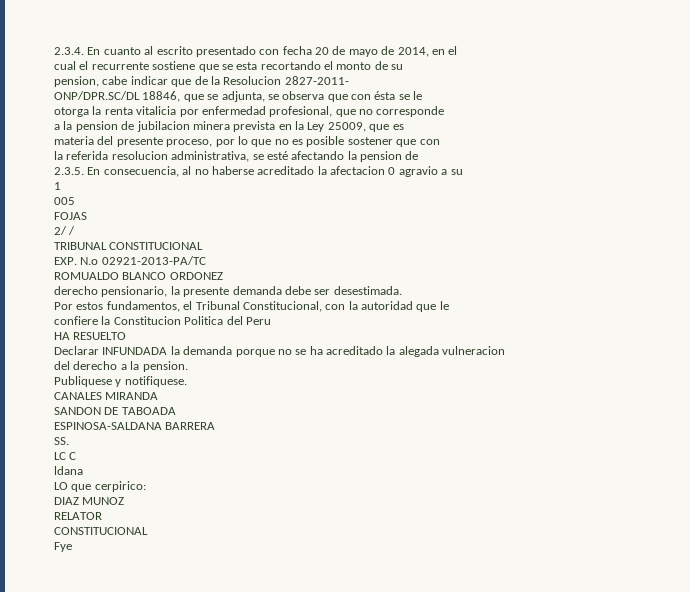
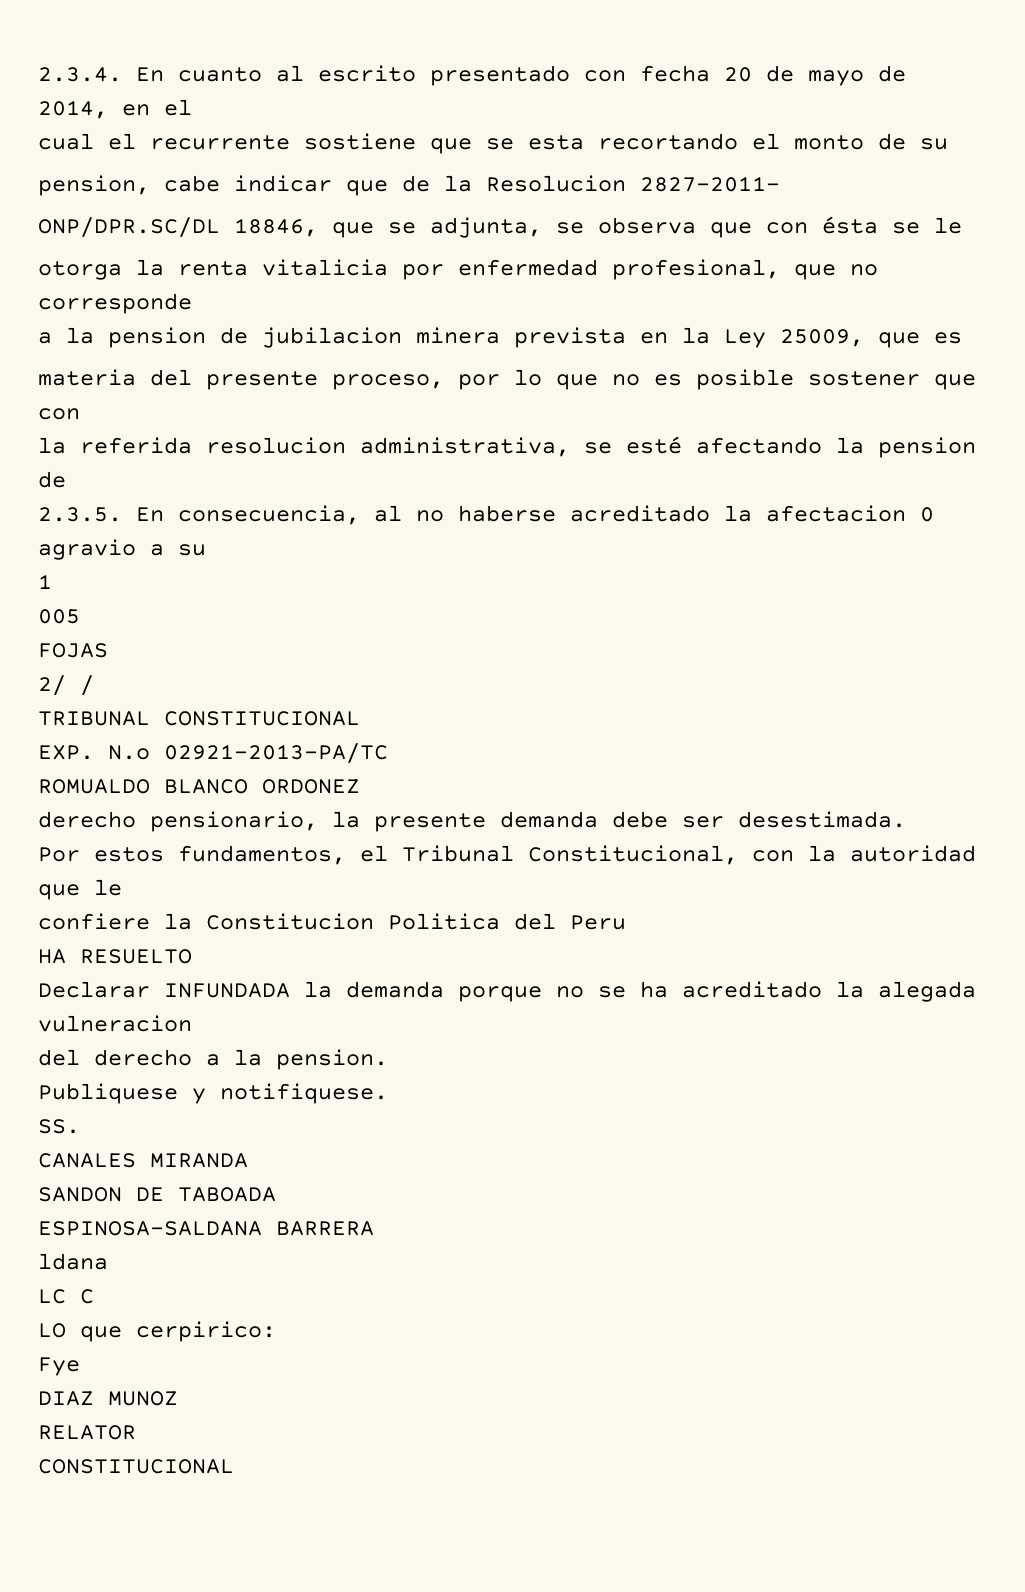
(187, 381) none -> [38,1119,80,1134] // SS.
[54,437,69,445] SS. -> [38,1253,108,1270] ldana
[54,466,83,475] // ldana -> (94, 1296) none
(146, 486) none -> [38,1357,80,1376] // Fye
[54,542,72,552] // Fye -> (234, 1466) none

